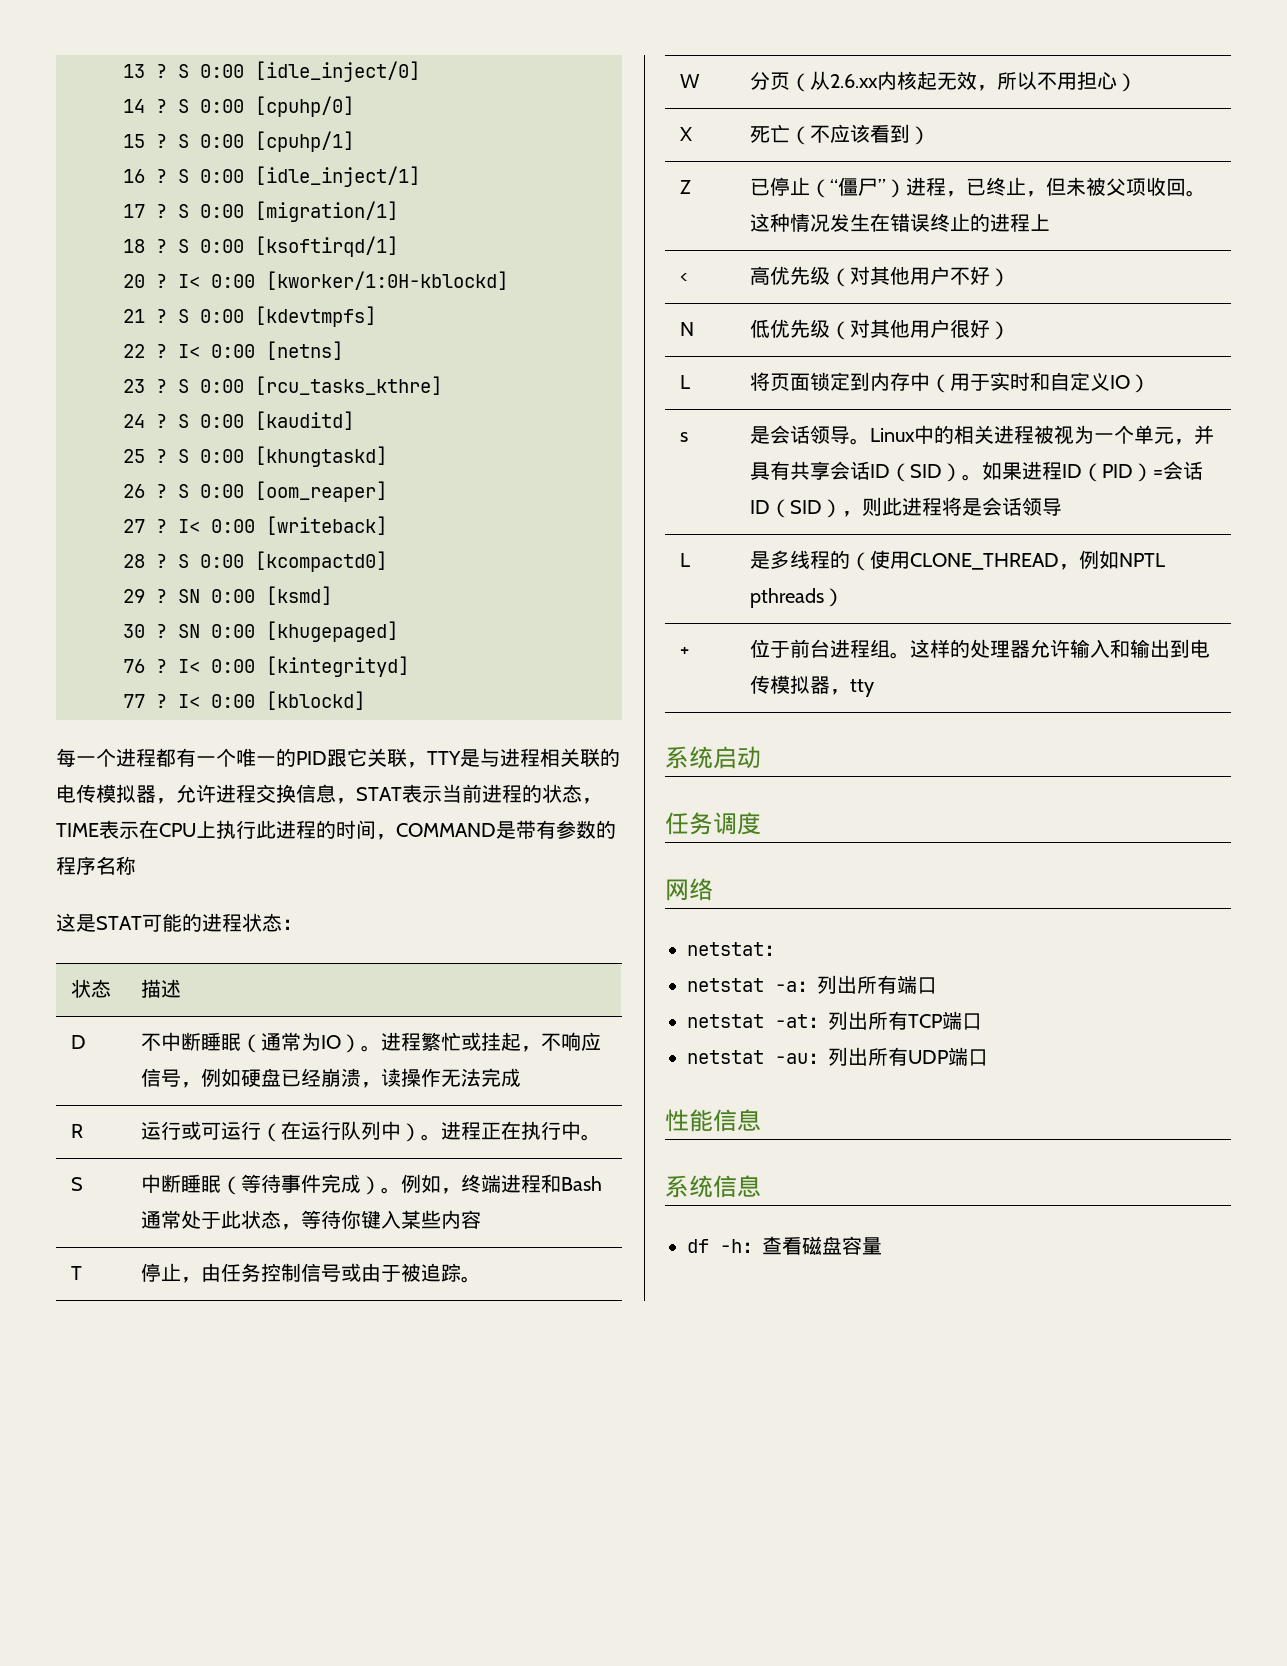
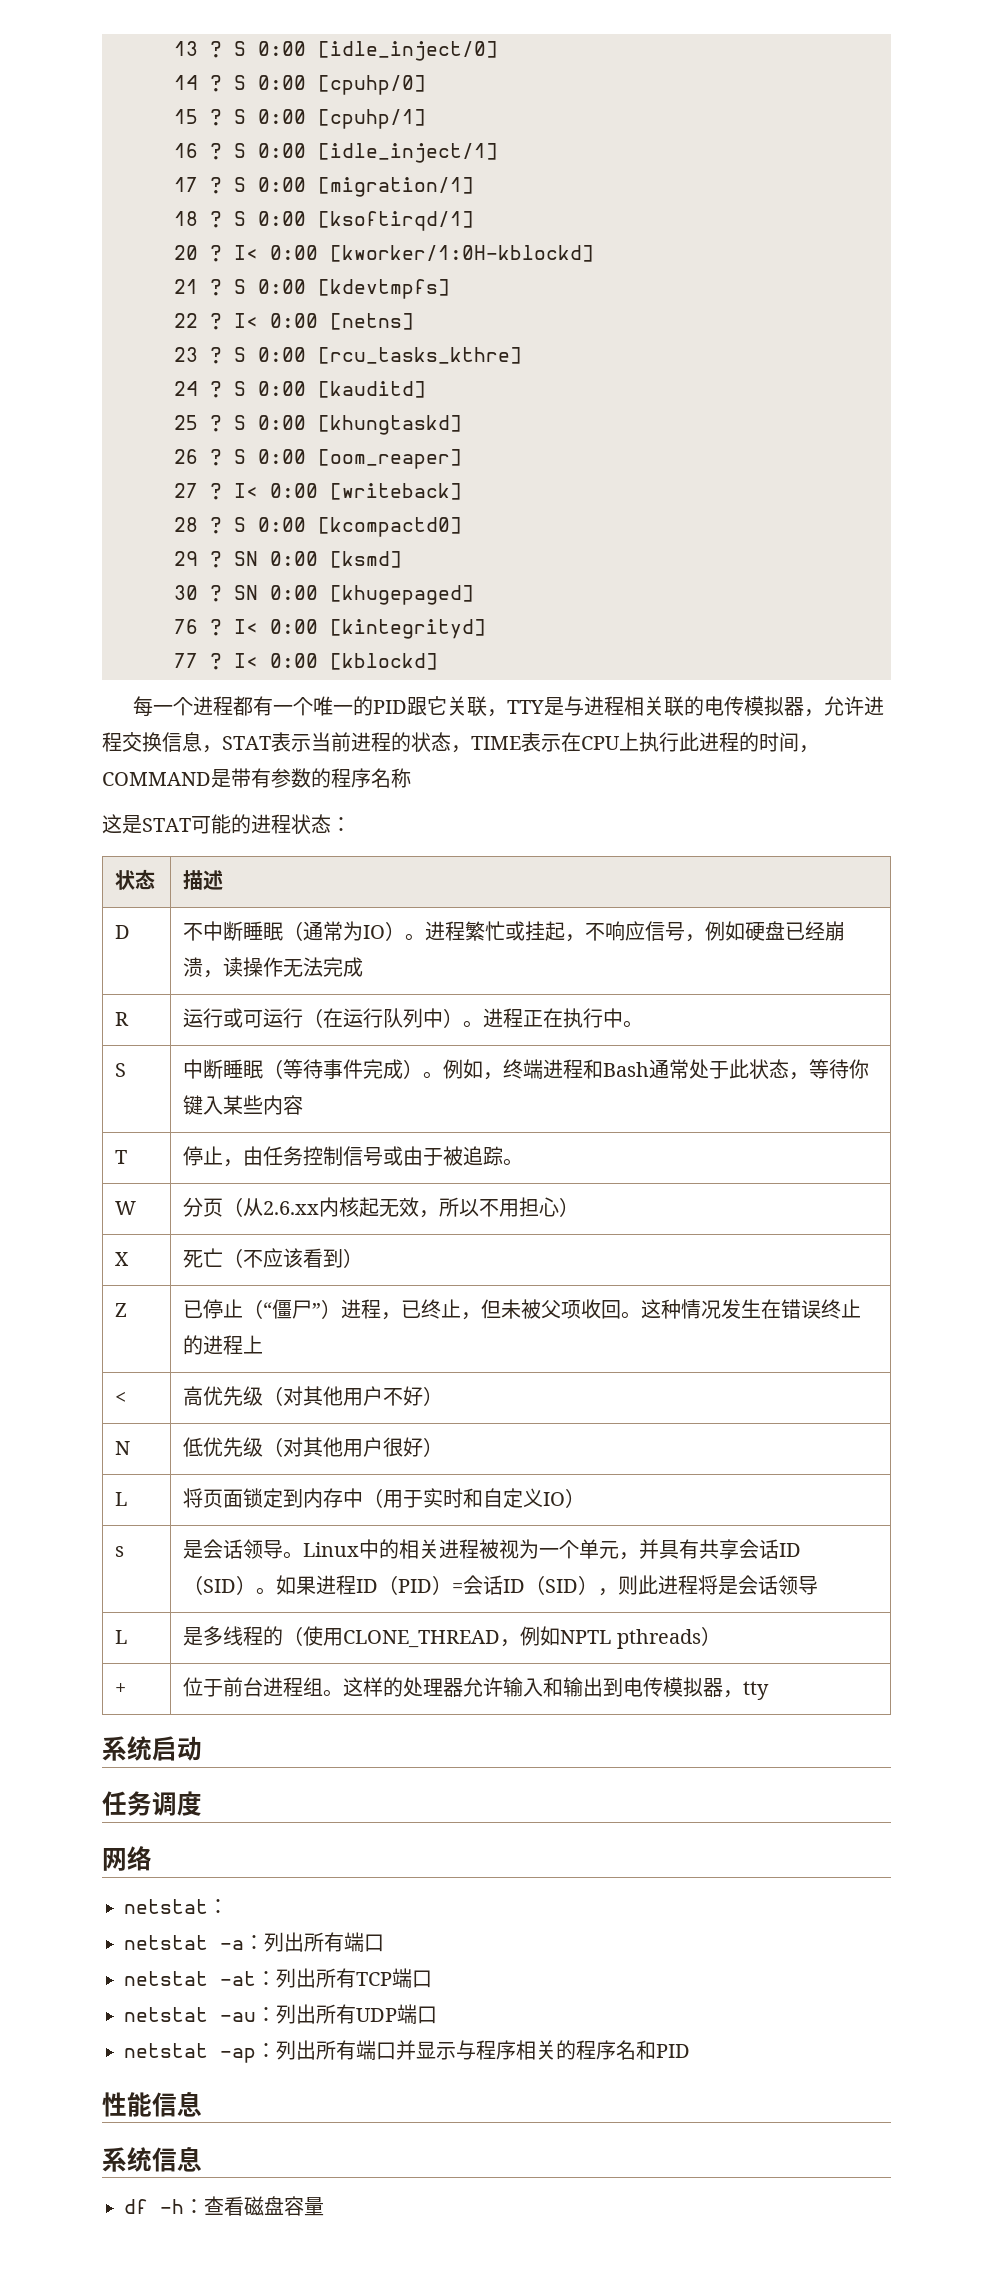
(988, 1057) none -> [124,2040,690,2063] // netstat -ap：列出所有端口并显示与程序相关的程序名和PID

